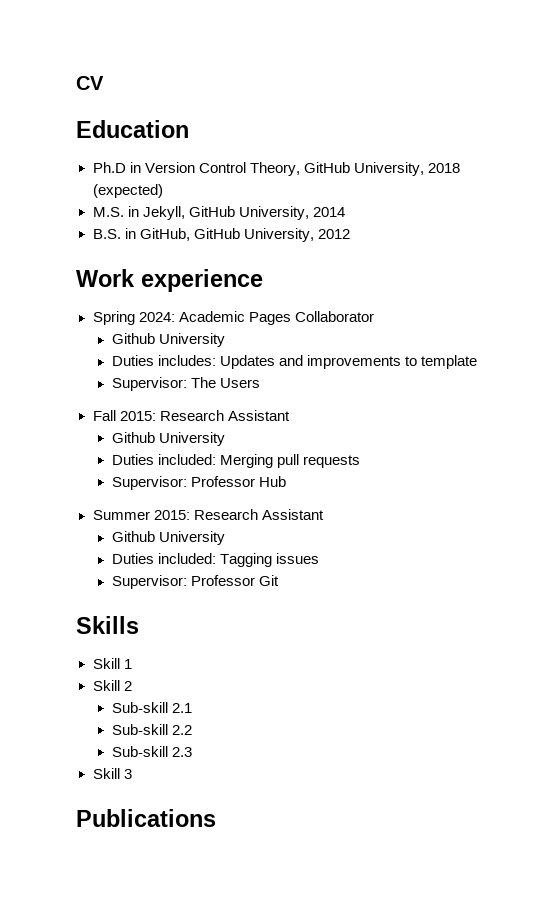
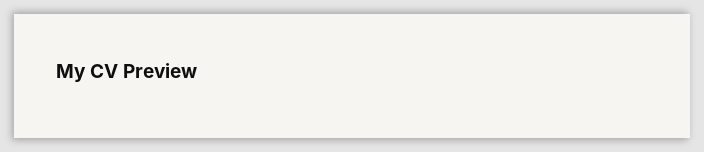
(76, 83) none -> [56,64,86,82] My
[76,120,189,138] [92,162,460,176] [92,184,163,198] [92,206,345,220] [92,228,350,242] [76,269,263,292] [92,311,374,325] [111,333,225,347] [111,355,477,369] [111,377,260,391] [92,410,290,421] [111,432,225,446] [111,454,360,468] [111,476,286,490] [92,509,324,520] [111,531,225,545] [111,553,319,567] [111,575,279,589] [76,616,139,634] [92,658,132,669] [92,680,132,691] [111,702,192,713] [111,724,192,735] [111,746,192,757] [92,768,132,779] [76,809,216,827] // Education // Ph.D in Version Control Theory, GitHub University, 2018 (expected) // M.S. in Jekyll, GitHub University, 2014 // B.S. in GitHub, GitHub University, 2012 // Work experience // Spring 2024: Academic Pages Collaborator // Github University // Duties includes: Updates and improvements to template // Supervisor: The Users // Fall 2015: Research Assistant // Github University // Duties included: Merging pull requests // Supervisor: Professor Hub // Summer 2015: Research Assistant // Github University // Duties included: Tagging issues // Supervisor: Professor Git // Skills // Skill 1 // Skill 2 // Sub-skill 2.1 // Sub-skill 2.2 // Sub-skill 2.3 // Skill 3 // Publications -> [123,63,198,78] Preview

